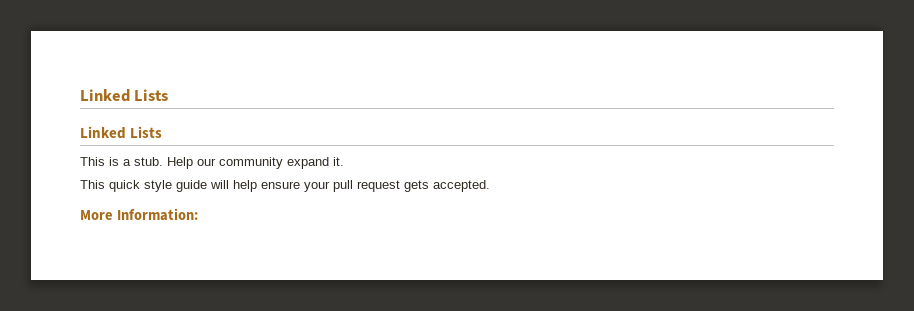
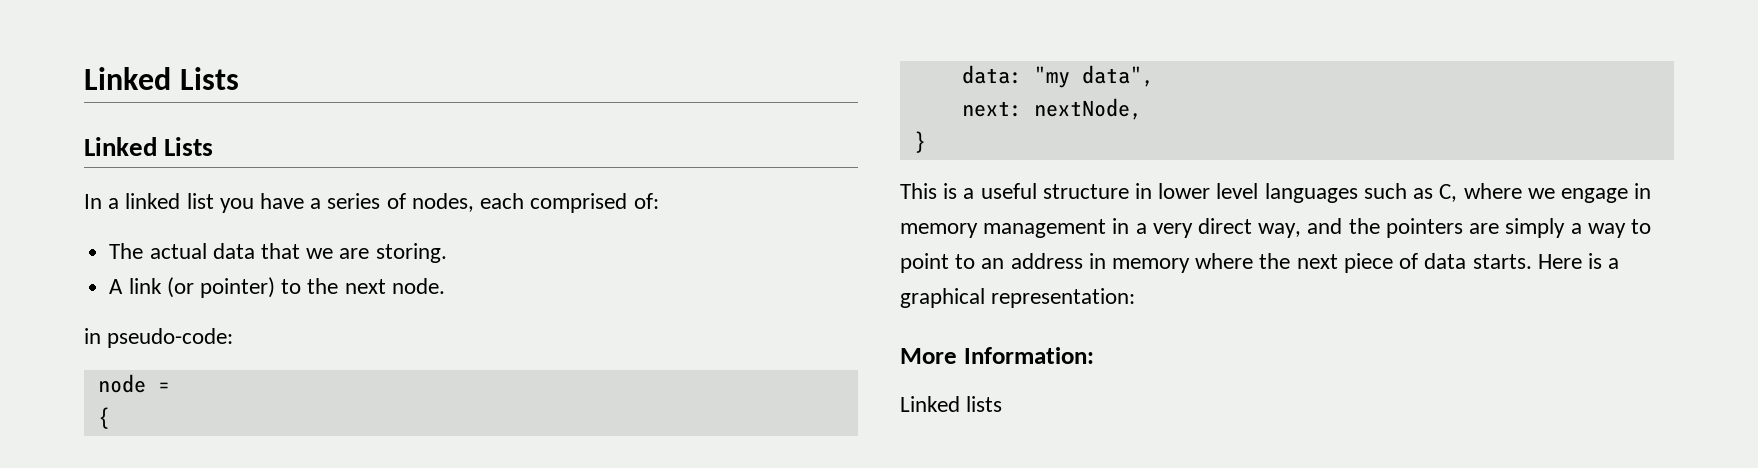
[80,157,344,169] [80,180,490,192] This is a stub. Help our community expand it. // This quick style guide will help ensure your pull request gets accepted. -> [84,193,659,213] [109,243,447,263] [109,277,445,298] [84,328,234,348] [97,374,170,393] [97,407,110,429] [961,65,1154,88] [961,98,1142,120] [913,131,926,153] [900,183,1652,203] [900,218,1651,238] [900,253,1620,273] [900,288,1136,308] In a linked list you have a series of nodes, each comprised of: // The actual data that we are storing. // A link (or pointer) to the next node. // in pseudo-code: // node = // { // data: "my data", // next: nextNode, // } // This is a useful structure in lower level languages such as C, where we engage in memory management in a very direct way, and the pointers are simply a way to point to an address in memory where the next piece of data starts. Here is a graphical representation:
(198, 214) none -> [900,396,1003,412] // Linked lists

